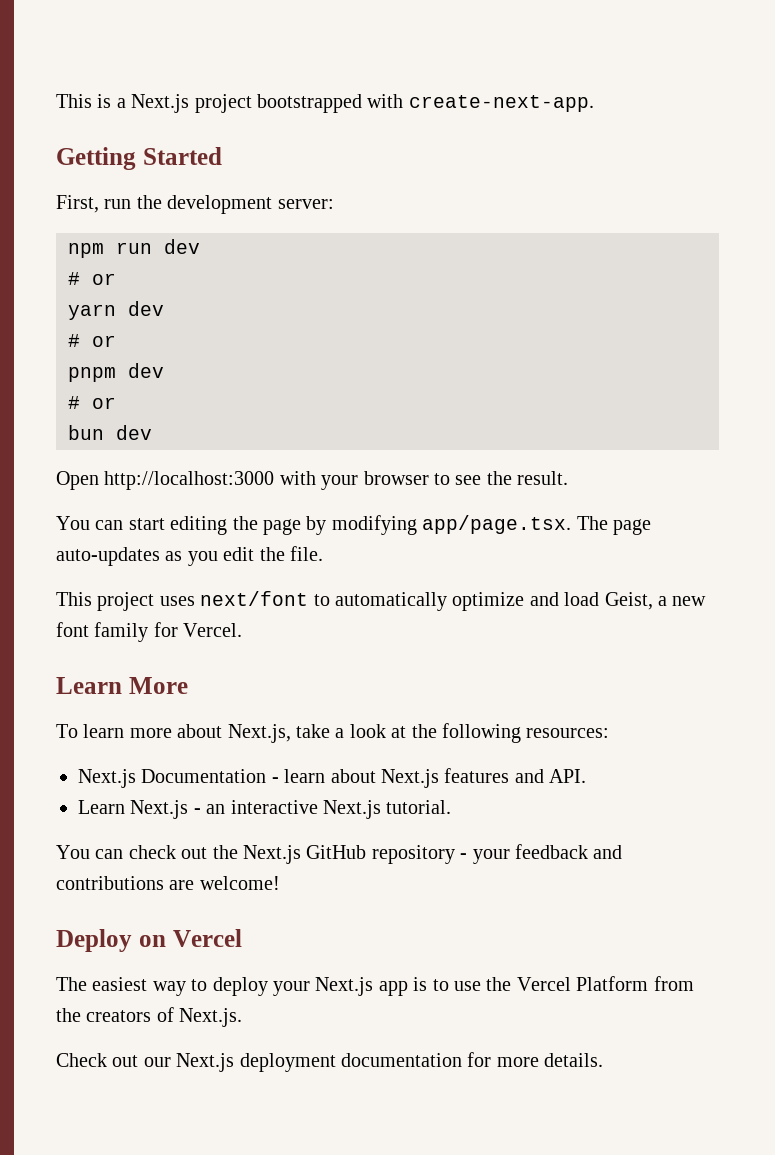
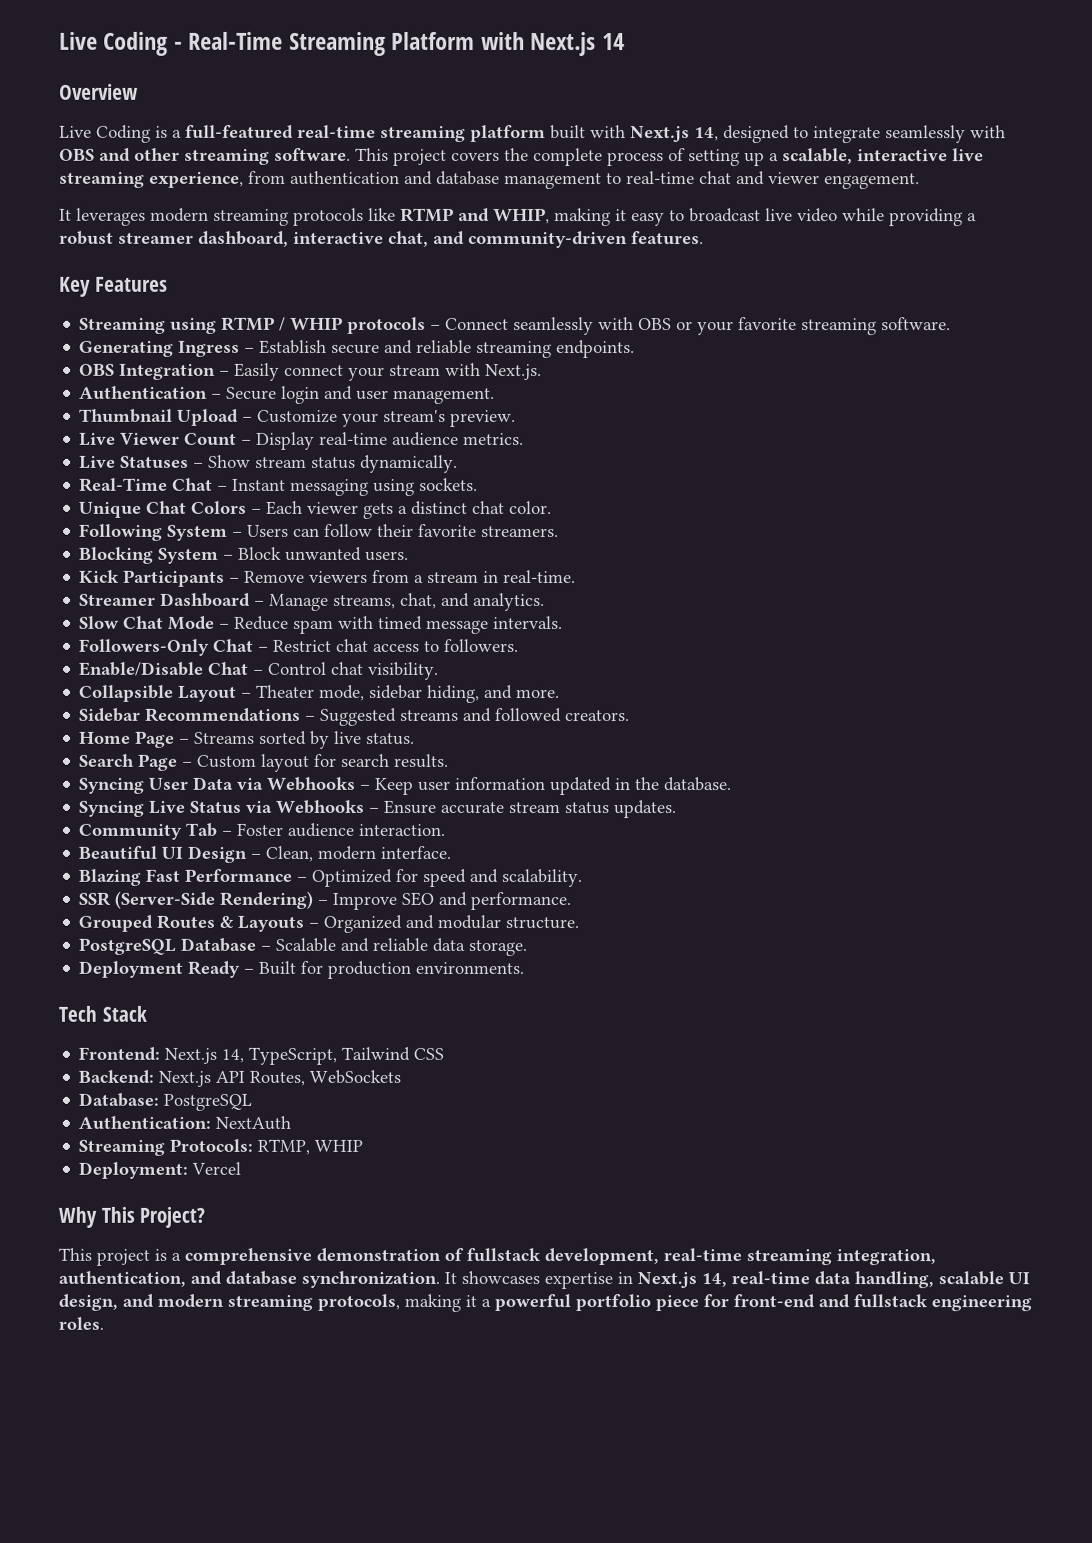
[56,94,594,113] [56,147,222,170] [56,195,334,214] [68,239,200,258] [68,272,116,285] [68,301,164,320] [68,334,116,347] [68,363,164,382] [68,396,116,409] [68,425,152,440] [56,471,569,490] [56,515,651,535] [56,546,323,566] [56,591,707,611] [56,622,243,642] [56,677,188,694] [56,723,610,743] [78,768,587,788] [78,800,452,819] [56,844,623,864] [56,876,280,890] [56,929,242,952] [56,976,694,996] [56,1007,243,1027] [56,1052,604,1072] This is a Next.js project bootstrapped with create-next-app. // Getting Started // First, run the development server: // npm run dev // # or // yarn dev // # or // pnpm dev // # or // bun dev // Open http://localhost:3000 with your browser to see the result. // You can start editing the page by modifying app/page.tsx. The page auto-updates as you edit the file. // This project uses next/font to automatically optimize and load Geist, a new font family for Vercel. // Learn More // To learn more about Next.js, take a look at the following resources: // Next.js Documentation - learn about Next.js features and API. // Learn Next.js - an interactive Next.js tutorial. // You can check out the Next.js GitHub repository - your feedback and contributions are welcome! // Deploy on Vercel // The easiest way to deploy your Next.js app is to use the Vercel Platform from the creators of Next.js. // Check out our Next.js deployment documentation for more details. -> [59,31,625,57] [59,83,138,100] [59,124,1006,144] [59,147,984,167] [59,170,920,190] [59,207,977,227] [59,230,704,249] [59,276,168,297] [79,316,952,336] [79,339,636,359] [79,362,543,381] [79,385,496,404] [79,408,517,427] [79,431,525,450] [79,454,459,473] [79,477,479,496] [79,500,553,519] [79,523,560,541] [79,546,410,564] [79,569,577,587] [79,592,546,611] [79,615,564,634] [79,638,520,656] [79,661,440,680] [79,684,561,703] [79,707,631,726] [79,730,416,749] [79,753,450,772] [78,776,732,796] [78,799,677,819] [78,822,446,840] [78,845,452,863] [78,868,583,888] [78,890,572,911] [78,914,580,933] [78,937,528,956] [78,960,525,979] [58,1005,147,1022] [78,1046,445,1065] [78,1069,402,1087] [78,1092,253,1111] [78,1115,292,1130] [78,1138,364,1156] [78,1161,242,1179] [58,1206,206,1228] [58,1247,936,1266] [58,1270,1030,1290] [58,1293,1032,1312] [58,1316,104,1330] Live Coding - Real-Time Streaming Platform with Next.js 14 // Overview // Live Coding is a full-featured real-time streaming platform built with Next.js 14, designed to integrate seamlessly with OBS and other streaming software. This project covers the complete process of setting up a scalable, interactive live streaming experience, from authentication and database management to real-time chat and viewer engagement. // It leverages modern streaming protocols like RTMP and WHIP, making it easy to broadcast live video while providing a robust streamer dashboard, interactive chat, and community-driven features. // Key Features // Streaming using RTMP / WHIP protocols – Connect seamlessly with OBS or your favorite streaming software. // Generating Ingress – Establish secure and reliable streaming endpoints. // OBS Integration – Easily connect your stream with Next.js. // Authentication – Secure login and user management. // Thumbnail Upload – Customize your stream's preview. // Live Viewer Count – Display real-time audience metrics. // Live Statuses – Show stream status dynamically. // Real-Time Chat – Instant messaging using sockets. // Unique Chat Colors – Each viewer gets a distinct chat color. // Following System – Users can follow their favorite streamers. // Blocking System – Block unwanted users. // Kick Participants – Remove viewers from a stream in real-time. // Streamer Dashboard – Manage streams, chat, and analytics. // Slow Chat Mode – Reduce spam with timed message intervals. // Followers-Only Chat – Restrict chat access to followers. // Enable/Disable Chat – Control chat visibility. // Collapsible Layout – Theater mode, sidebar hiding, and more. // Sidebar Recommendations – Suggested streams and followed creators. // Home Page – Streams sorted by live status. // Search Page – Custom layout for search results. // Syncing User Data via Webhooks – Keep user information updated in the database. // Syncing Live Status via Webhooks – Ensure accurate stream status updates. // Community Tab – Foster audience interaction. // Beautiful UI Design – Clean, modern interface. // Blazing Fast Performance – Optimized for speed and scalability. // SSR (Server-Side Rendering) – Improve SEO and performance. // Grouped Routes & Layouts – Organized and modular structure. // PostgreSQL Database – Scalable and reliable data storage. // Deployment Ready – Built for production environments. // Tech Stack // Frontend: Next.js 14, TypeScript, Tailwind CSS // Backend: Next.js API Routes, WebSockets // Database: PostgreSQL // Authentication: NextAuth // Streaming Protocols: RTMP, WHIP // Deployment: Vercel // Why This Project? // This project is a comprehensive demonstration of fullstack development, real-time streaming integration, authentication, and database synchronization. It showcases expertise in Next.js 14, real-time data handling, scalable UI design, and modern streaming protocols, making it a powerful portfolio piece for front-end and fullstack engineering roles.

